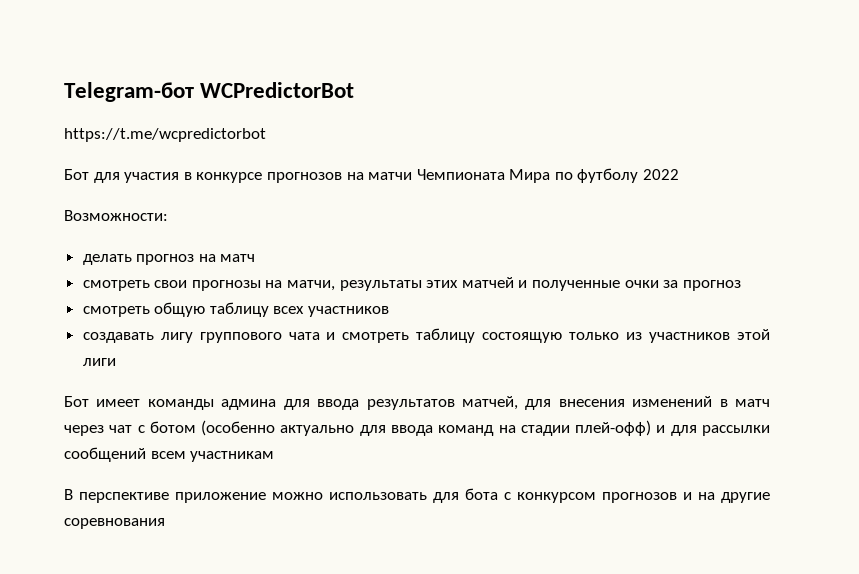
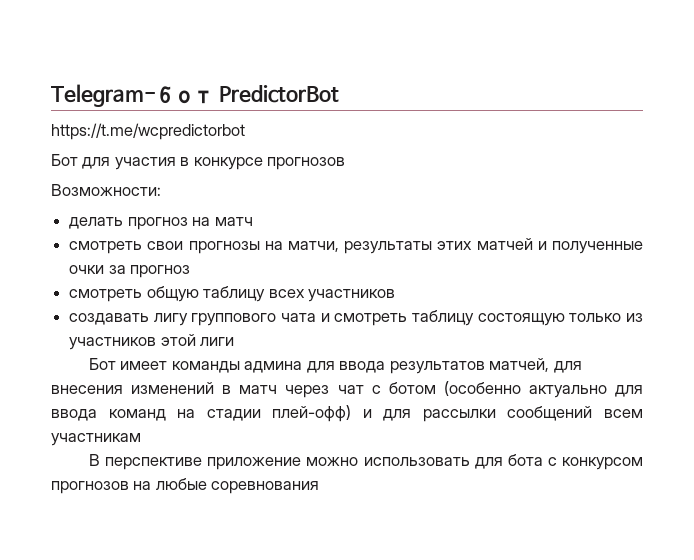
[200,82,355,98] WCPredictorBot -> [218,85,339,103] PredictorBot
[346,168,680,183] на матчи Чемпионата Мира по футболу 2022 -> (346, 163) none
[683,492,770,503] и на другие -> [133,478,207,490] на любые

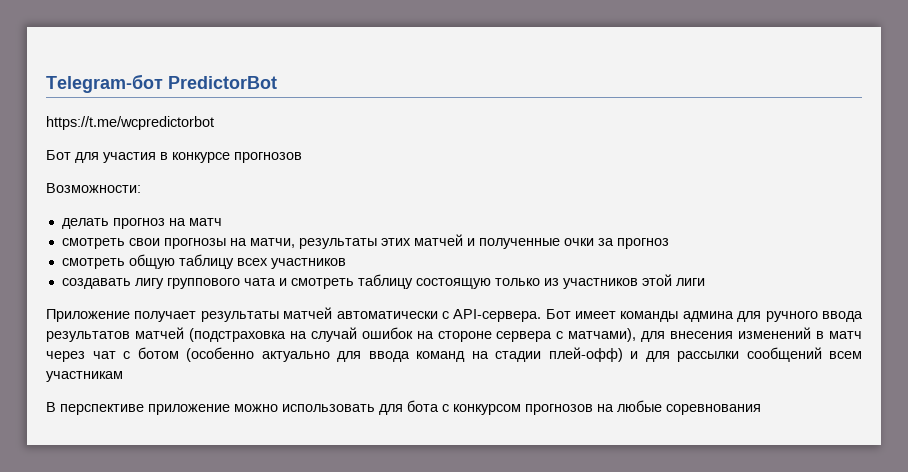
(235, 341) none -> [46,307,542,322] Приложение получает результаты матчей автоматически с API-сервера.
(335, 367) none -> [765,311,818,322] ручного
[489,358,550,372] матчей, -> [134,327,637,342] матчей (подстраховка на случай ошибок на стороне сервера с матчами),

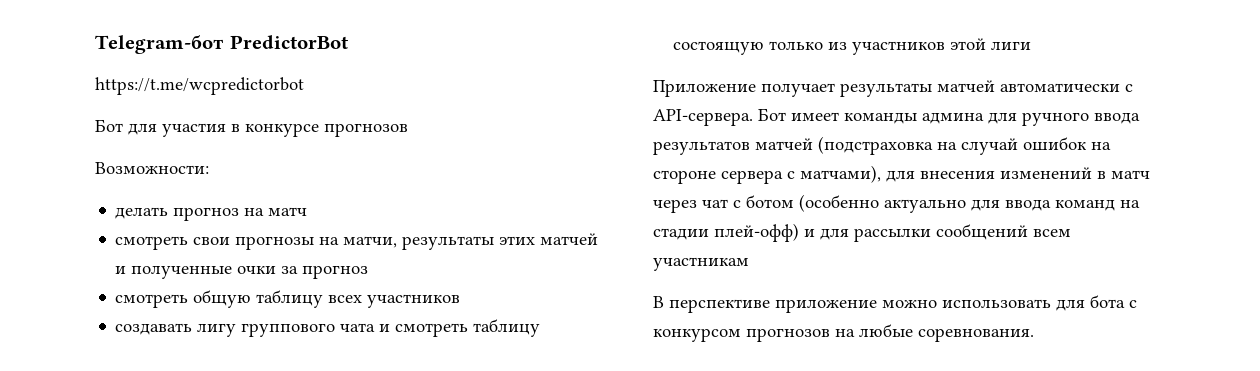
[666,404,761,415] соревнования -> [918,328,1034,342] соревнования.

